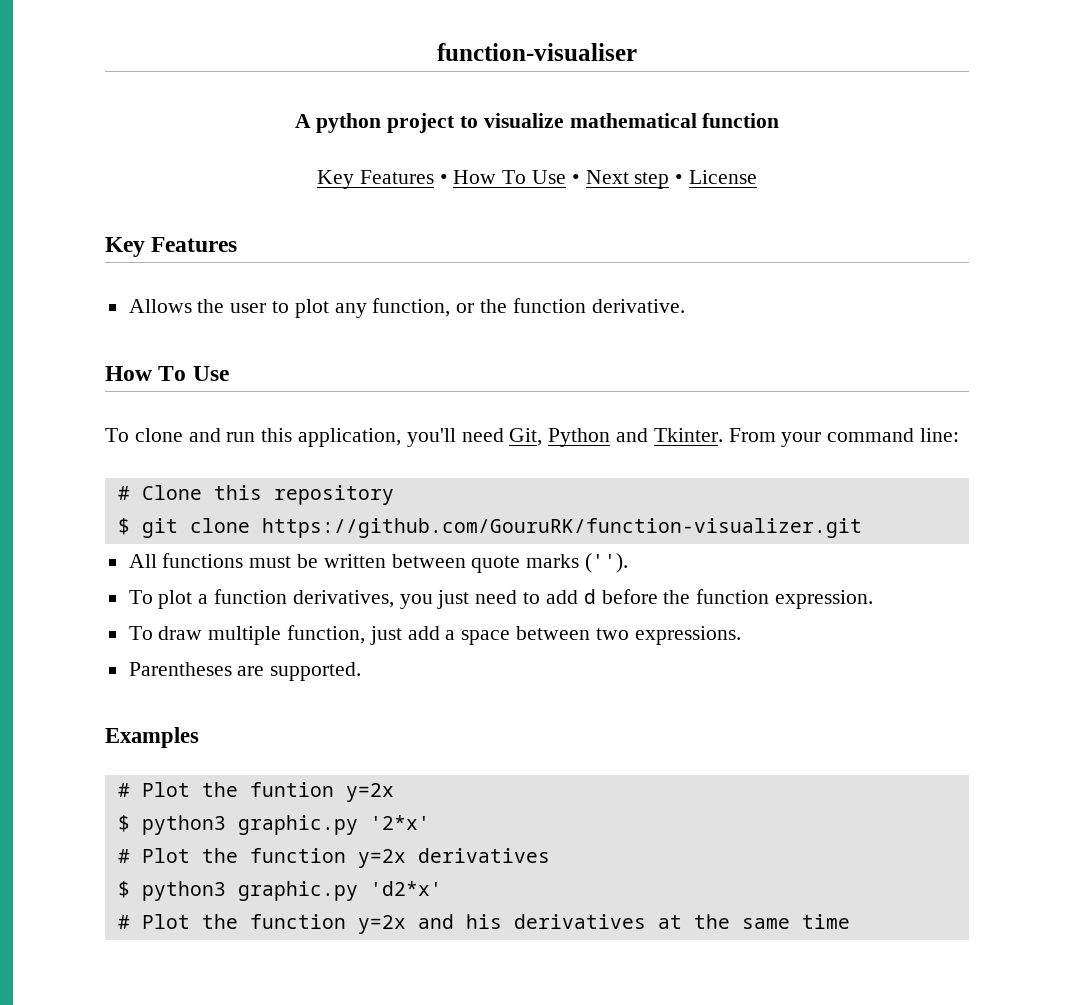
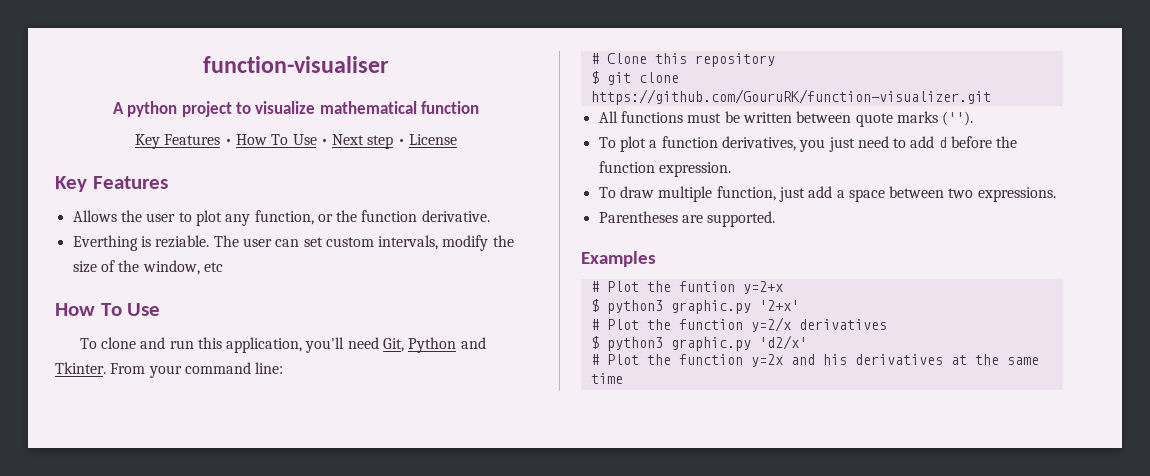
(685, 306) none -> [72,235,514,251] [72,260,223,275] // Everthing is reziable. The user can set custom intervals, modify the size of the window, etc
[345,783,394,802] [117,815,430,835] [117,848,406,868] y=2x // $ python3 graphic.py '2*x' // # Plot the function y=2x -> [742,281,783,294] [590,299,799,314] [590,317,791,332] y=2+x // $ python3 graphic.py '2+x' // # Plot the function y=2/x
[369,881,442,896] 'd2*x' -> [758,335,807,350] 'd2/x'

